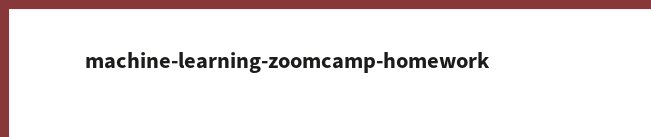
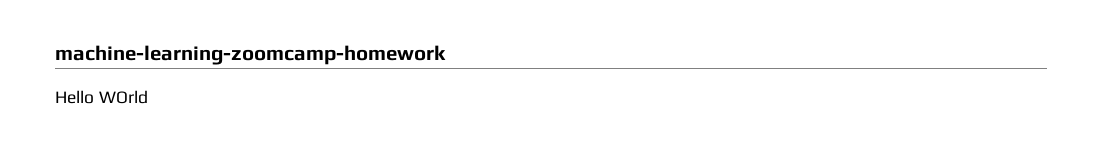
(490, 62) none -> [55,90,148,104] // Hello WOrld

